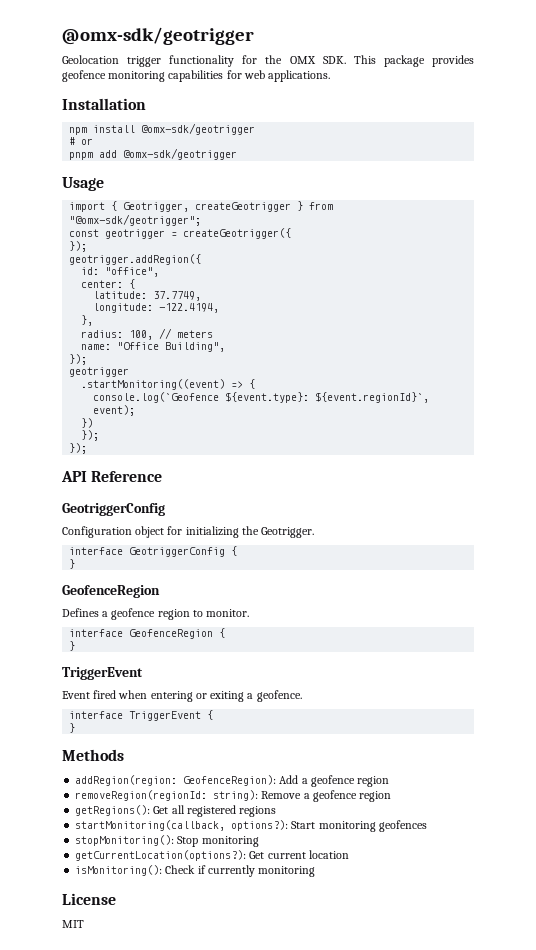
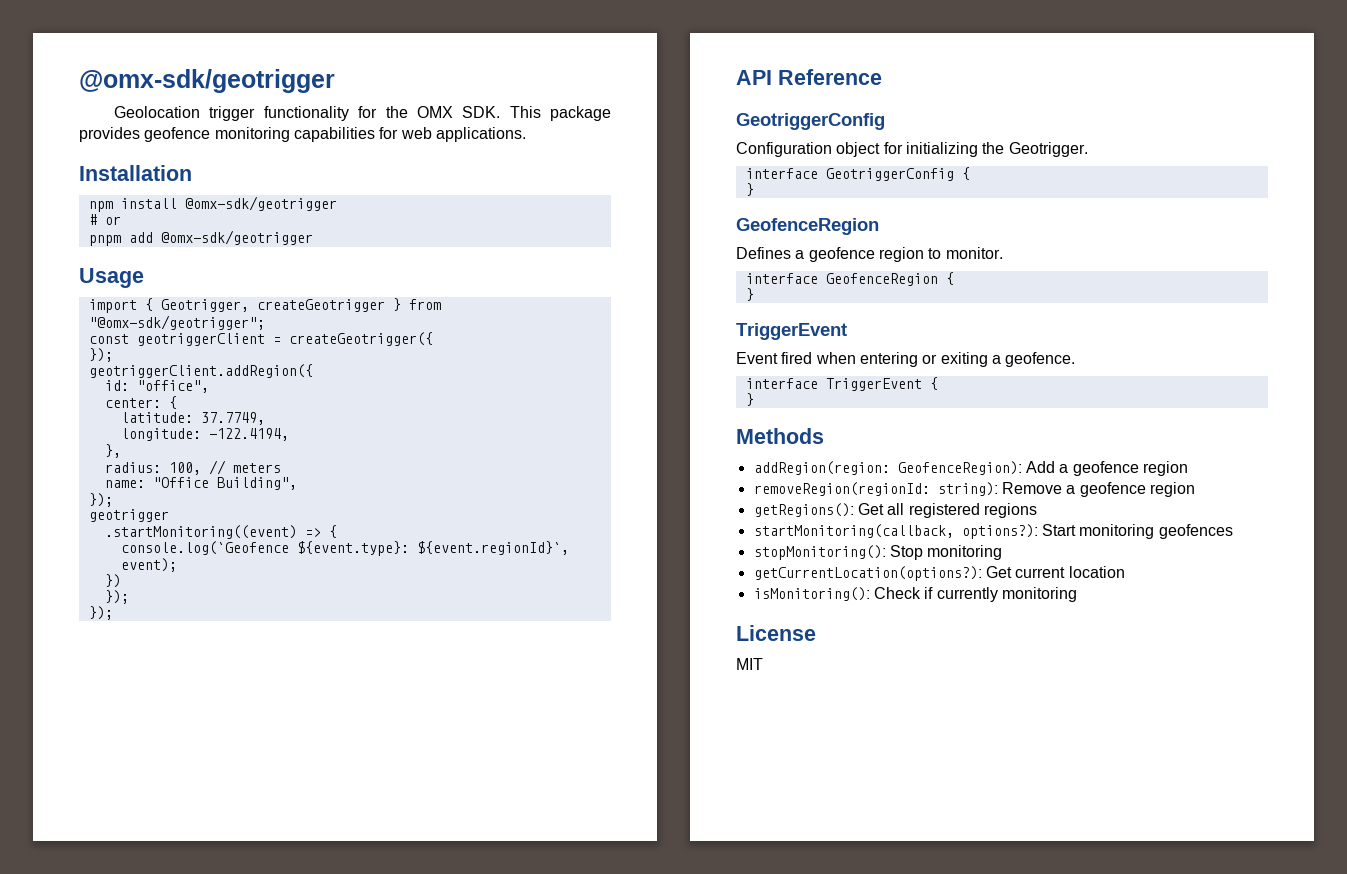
[105,229,166,239] geotrigger -> [136,333,265,346] geotriggerClient
[69,254,202,265] geotrigger.addRegion({ -> [88,364,313,378] geotriggerClient.addRegion({

